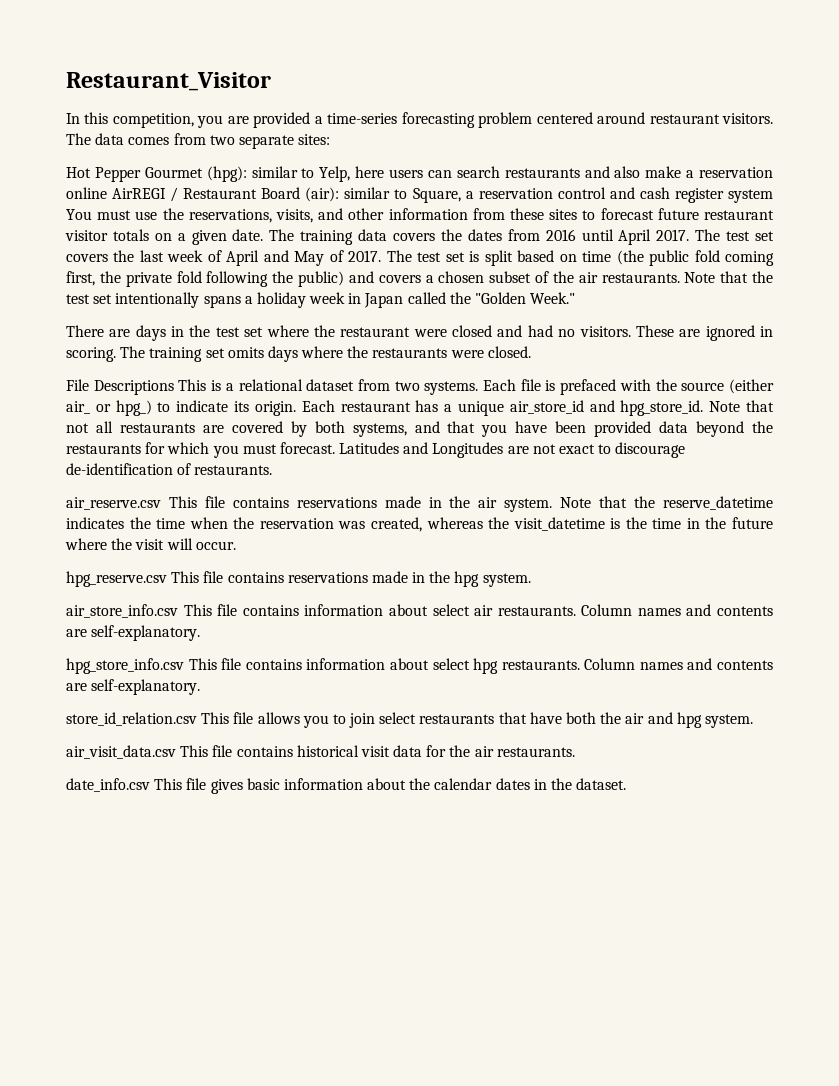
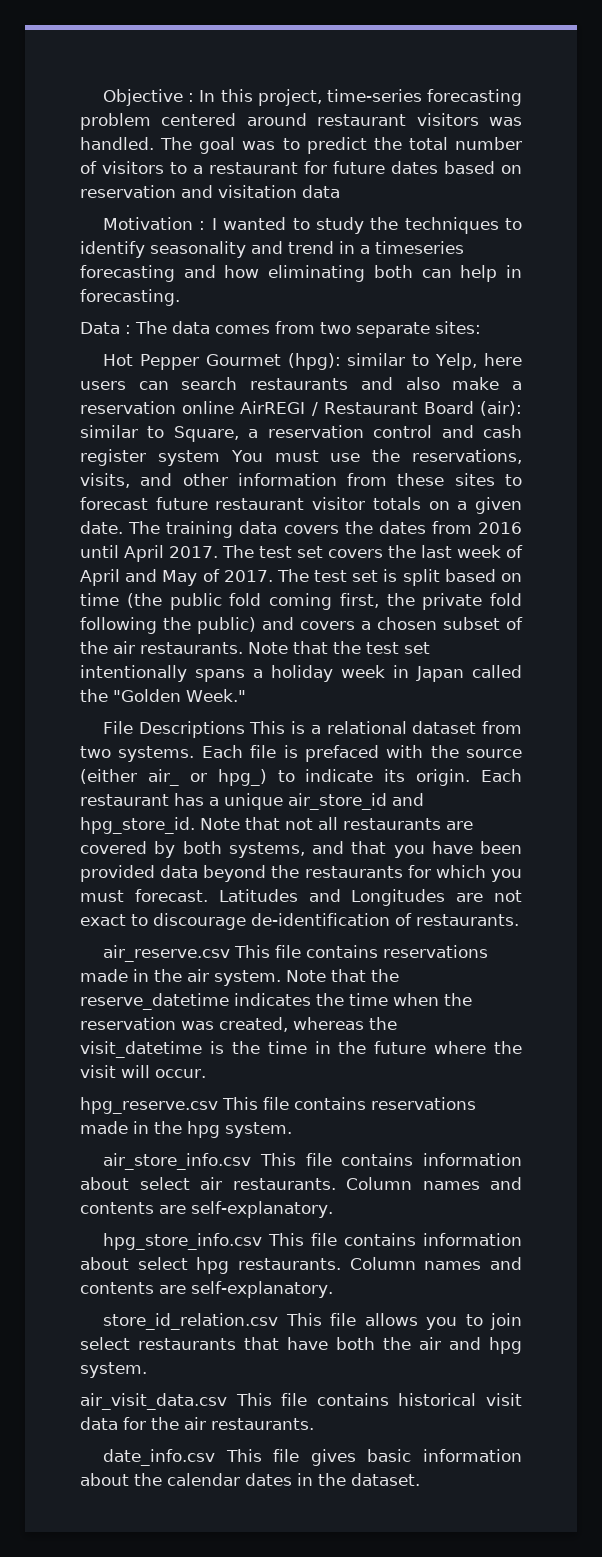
[66,72,271,91] [66,112,323,128] Restaurant_Visitor // In this competition, you are provided a -> [103,89,322,106] Objective : In this project,
[721,113,773,124] visitors. -> [416,113,522,126] [80,137,522,154] [80,161,522,174] [80,185,340,198] [103,217,522,234] [80,241,464,258] [80,265,522,282] [80,289,180,306] [80,322,131,334] visitors was handled. The goal was to predict the total number of visitors to a restaurant for future dates based on reservation and visitation data // Motivation : I wanted to study the techniques to identify seasonality and trend in a timeseries forecasting and how eliminating both can help in forecasting. // Data :
[66,325,773,341] [66,346,531,362] // There are days in the test set where the restaurant were closed and had no visitors. These are ignored in scoring. The training set omits days where the restaurants were closed. -> (246, 695) none

